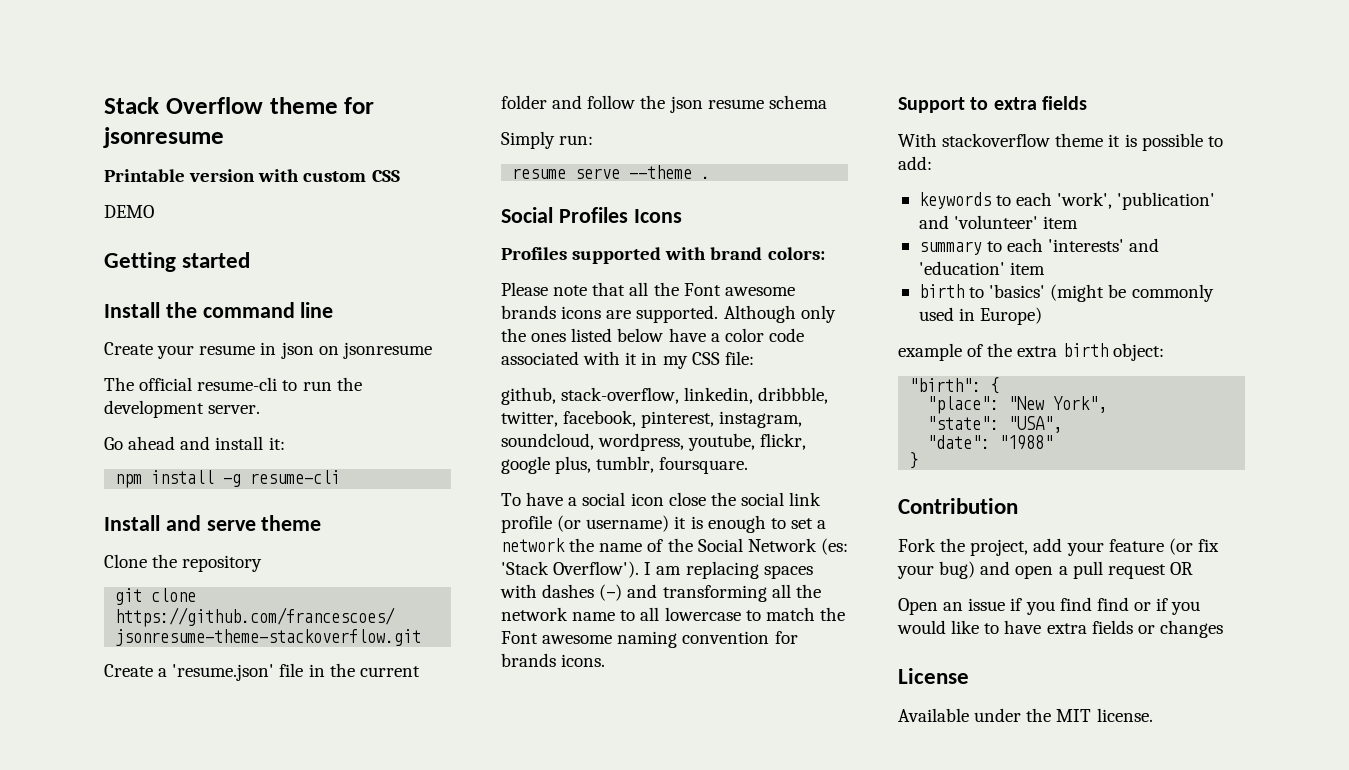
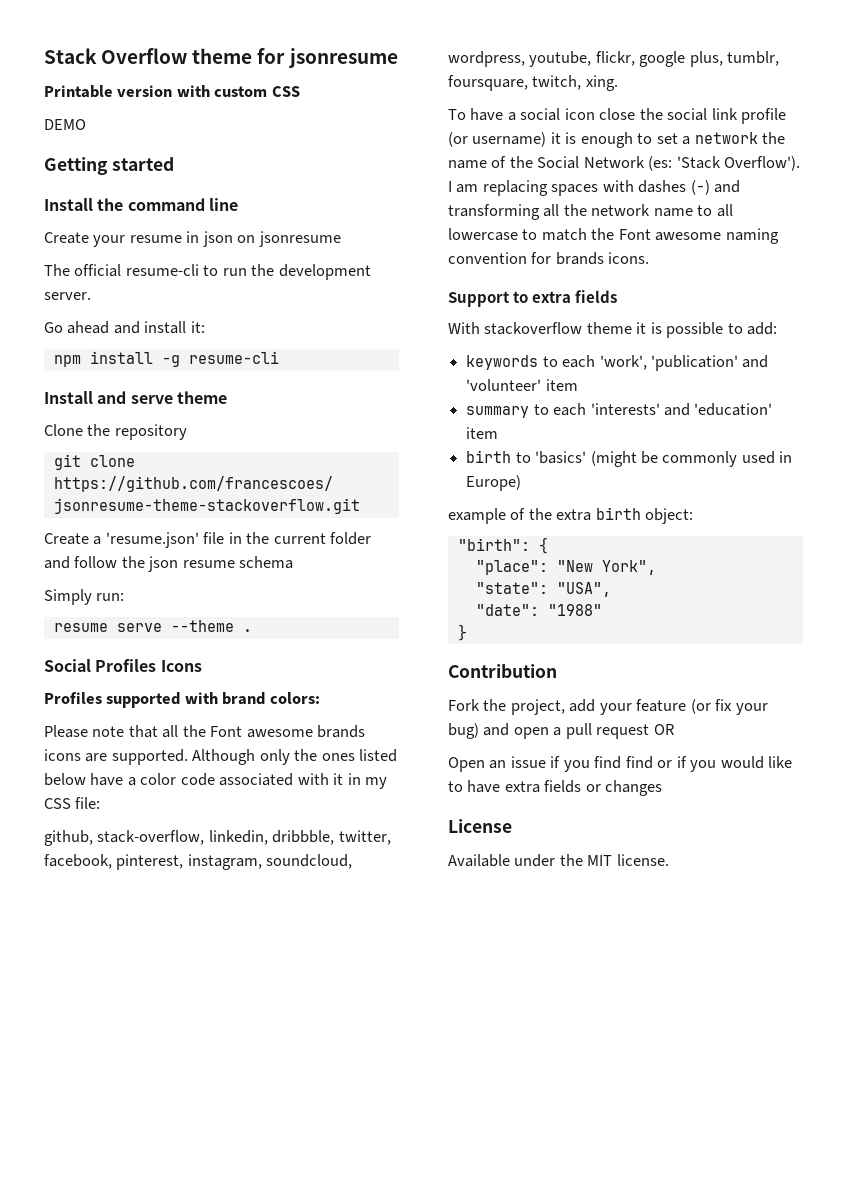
[659,457,749,474] foursquare. -> [448,75,618,91] foursquare, twitch, xing.

